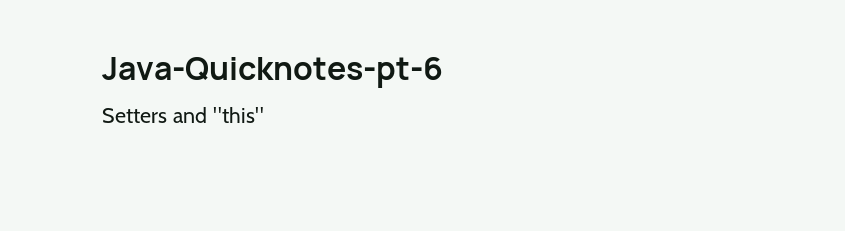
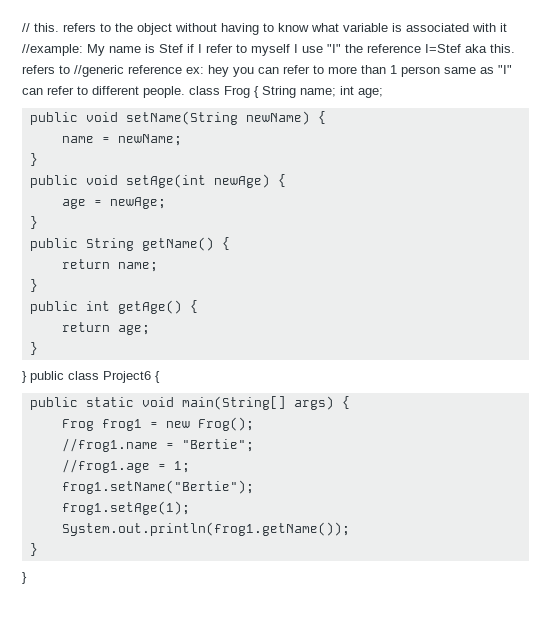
[102,57,443,88] [102,107,264,123] Java-Quicknotes-pt-6 // Setters and "this" -> [22,23,507,35] [22,44,515,56] [22,65,512,77] [22,86,383,98] [29,111,326,125] [61,134,182,146] [29,153,38,166] [29,174,286,188] [61,197,166,209] [29,216,38,229] [29,237,230,251] [61,259,158,272] [29,279,38,292] [29,300,198,314] [61,322,150,335] [29,342,38,355] [22,371,160,383] [29,396,350,410] [61,417,254,431] [61,438,254,452] [61,459,190,473] [61,480,254,494] [61,501,190,515] [61,522,350,536] [29,543,38,556] [22,572,27,584] // this. refers to the object without having to know what variable is associated with it //example: My name is Stef if I refer to myself I use "I" the reference I=Stef aka this. refers to //generic reference ex: hey you can refer to more than 1 person same as "I" can refer to different people. class Frog { String name; int age; // public void setName(String newName) { // name = newName; // } // public void setAge(int newAge) { // age = newAge; // } // public String getName() { // return name; // } // public int getAge() { // return age; // } // } public class Project6 { // public static void main(String[] args) { // Frog frog1 = new Frog(); // //frog1.name = "Bertie"; // //frog1.age = 1; // frog1.setName("Bertie"); // frog1.setAge(1); // System.out.println(frog1.getName()); // } // }

